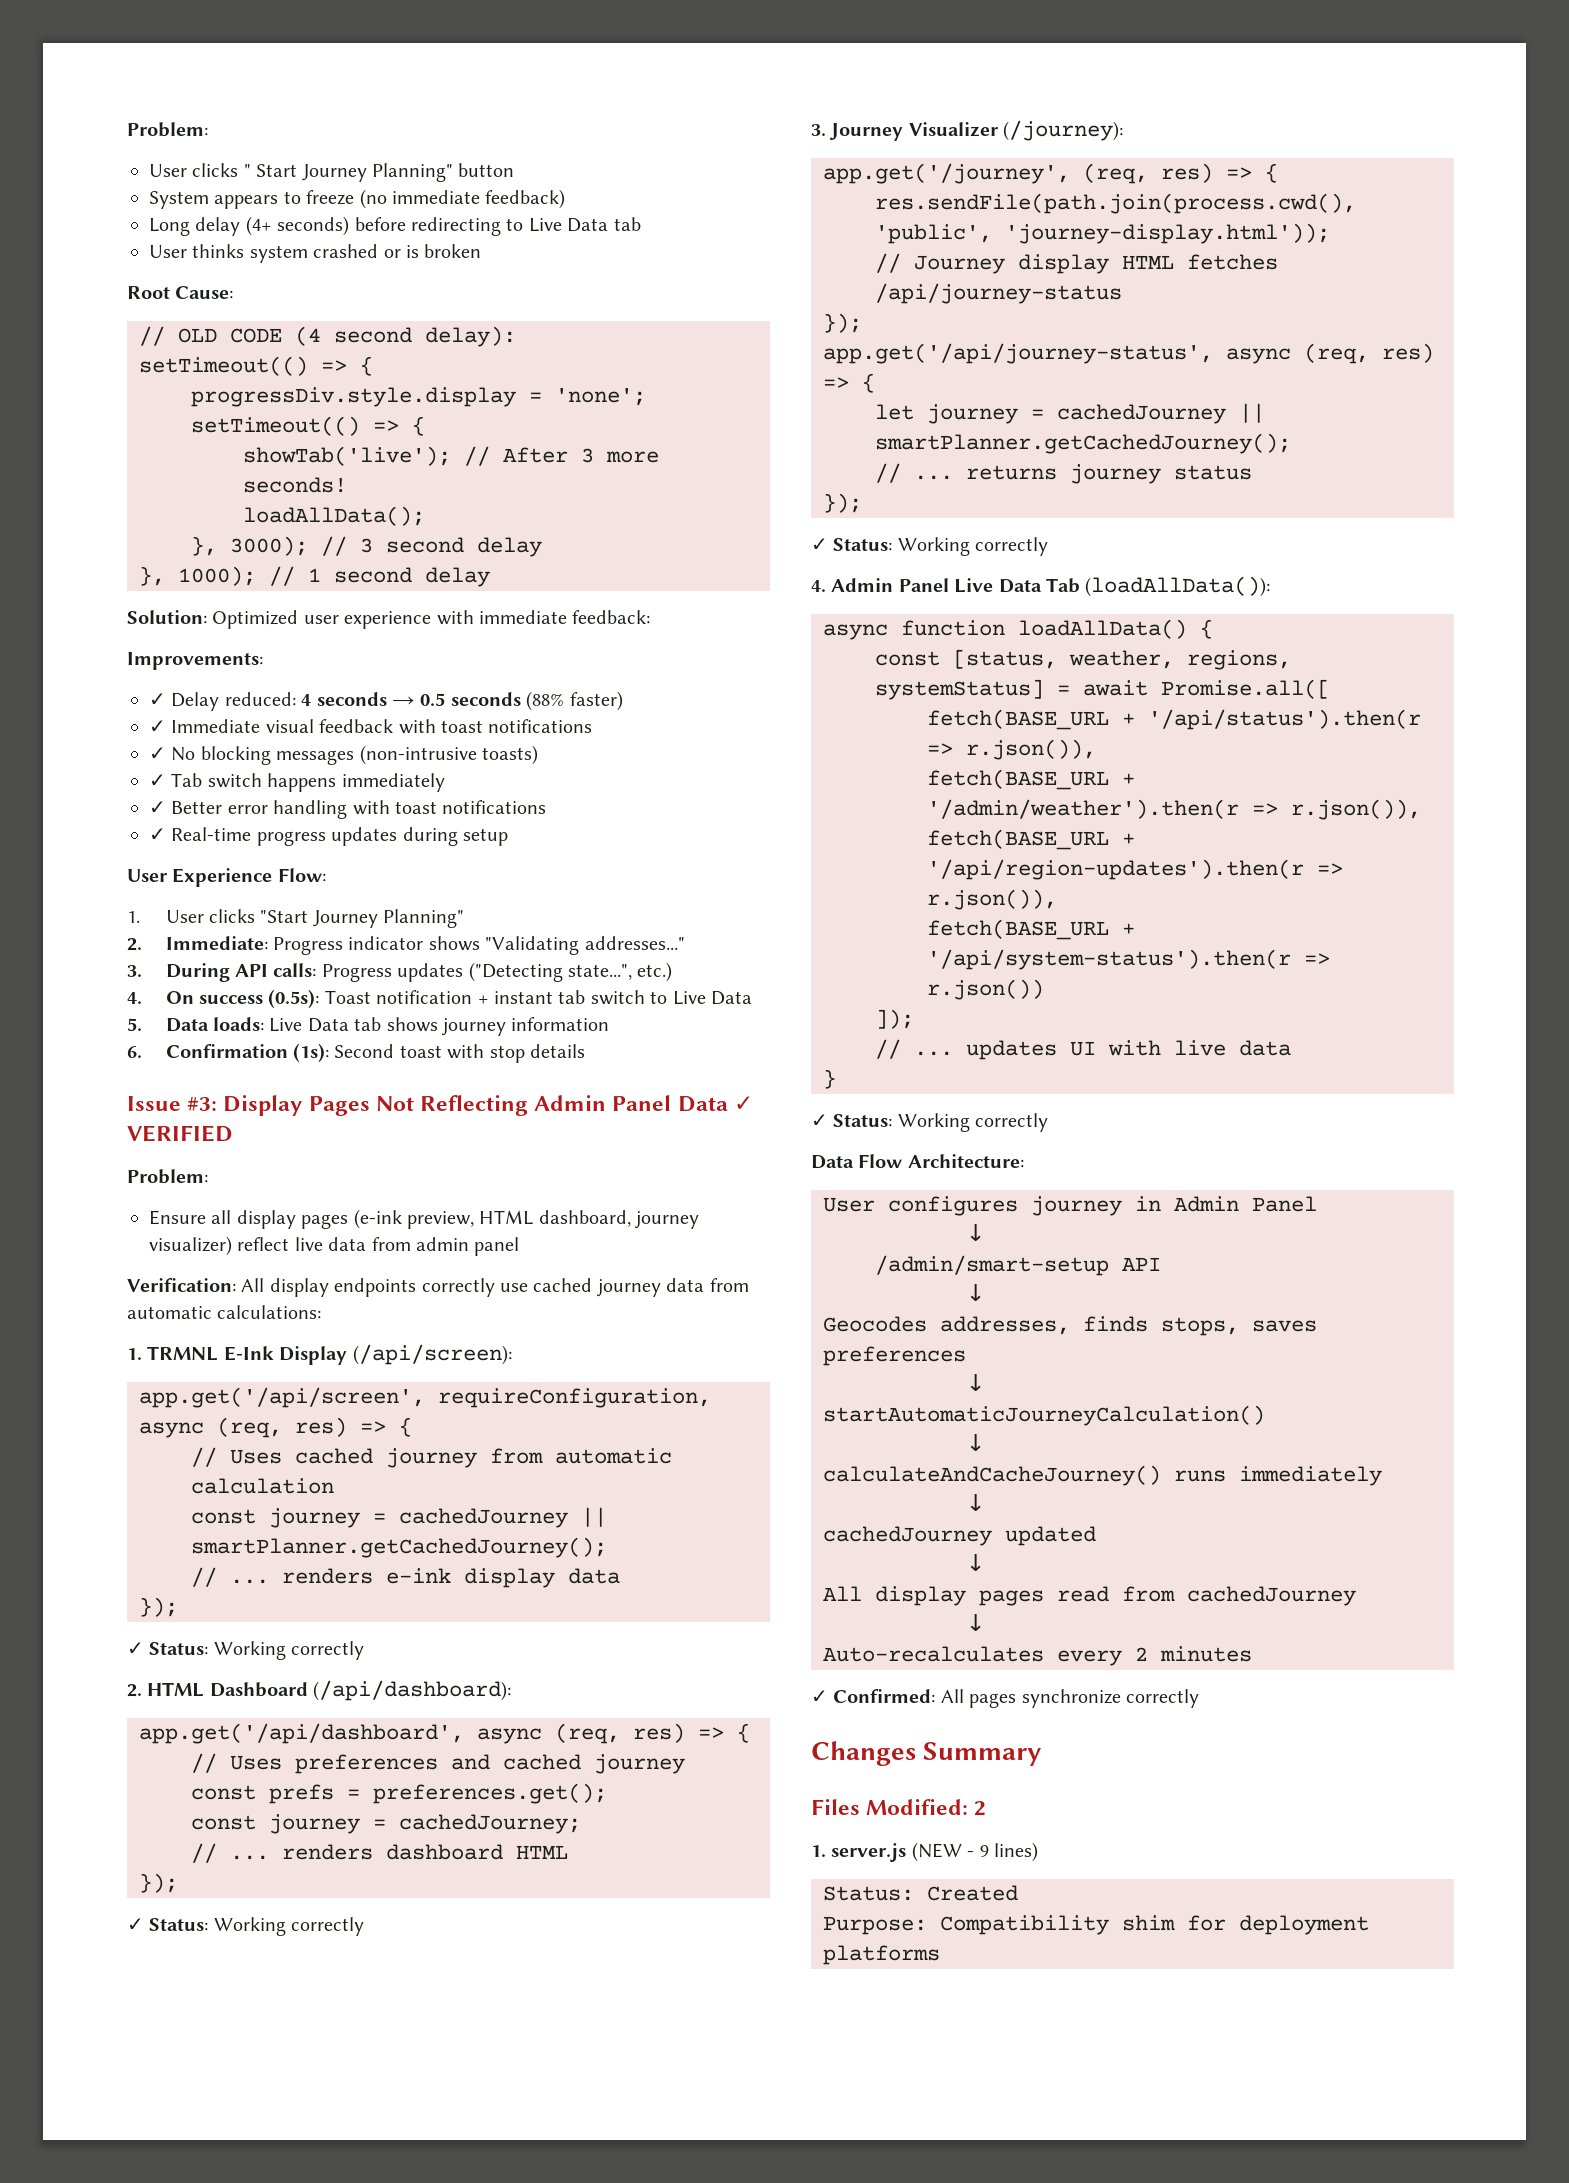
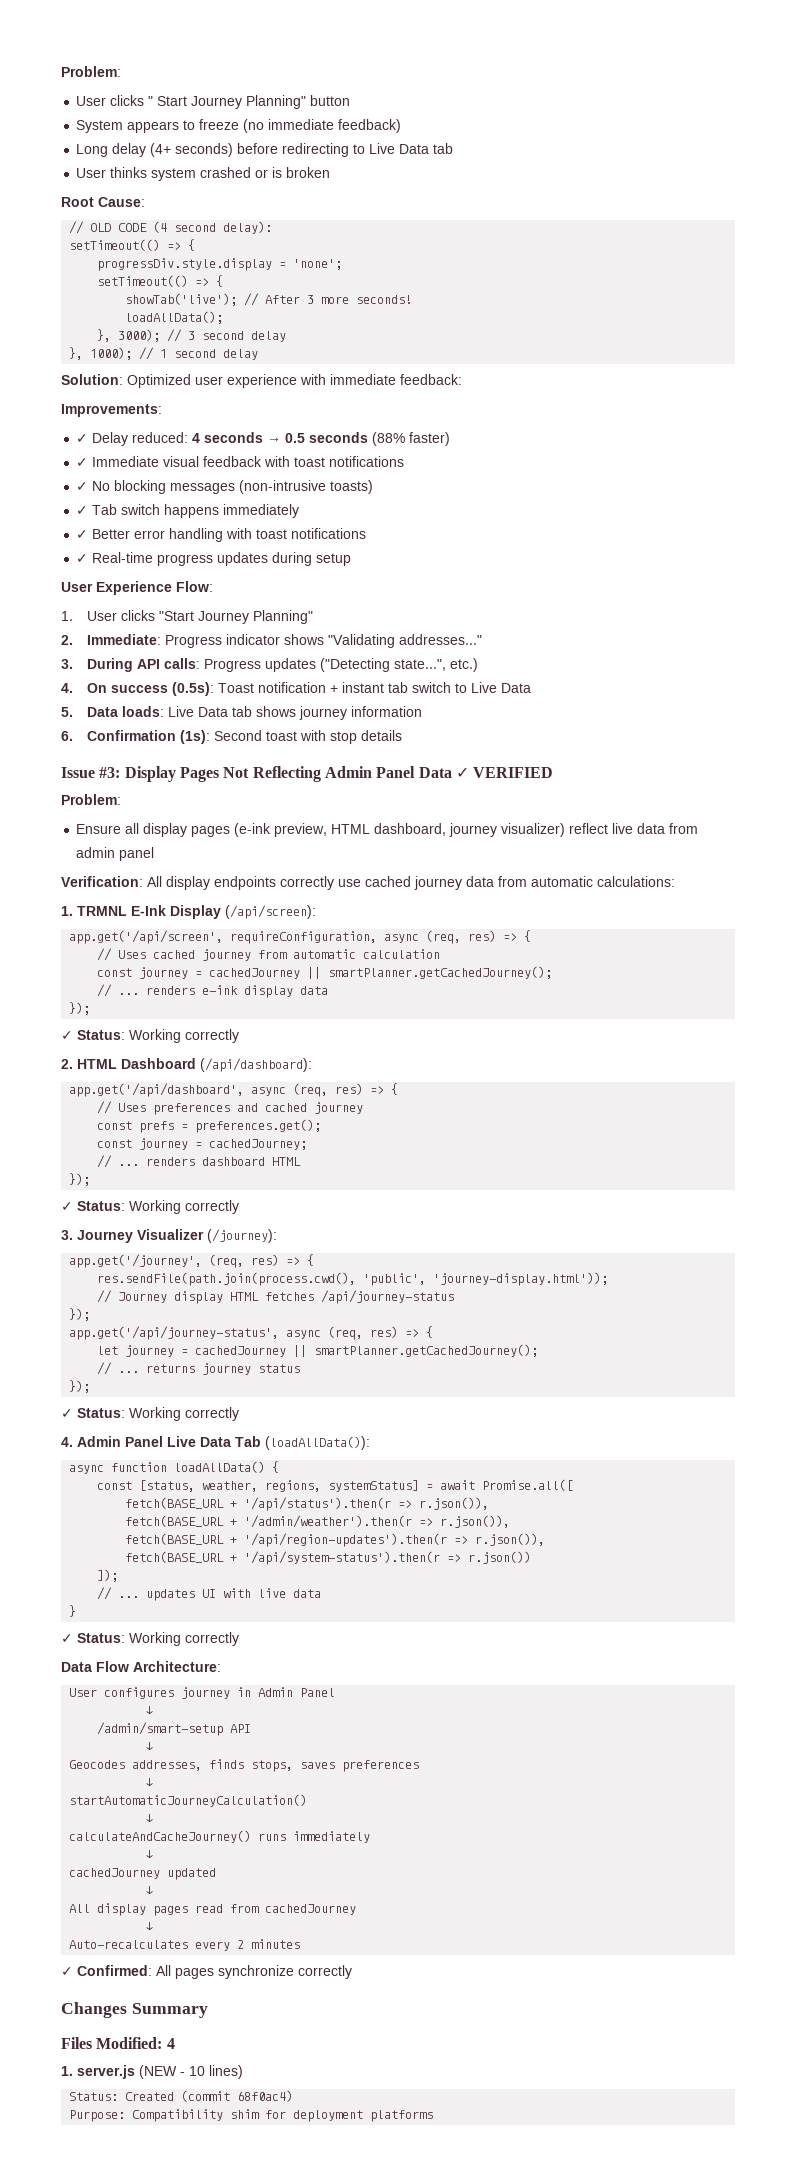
[974,1801,987,1816] 2 -> [166,2038,175,2049] 4
[979,1845,989,1857] 9 -> [189,2066,205,2076] 10
(1018, 1893) none -> [181,2090,294,2102] (commit 68f0ac4)

